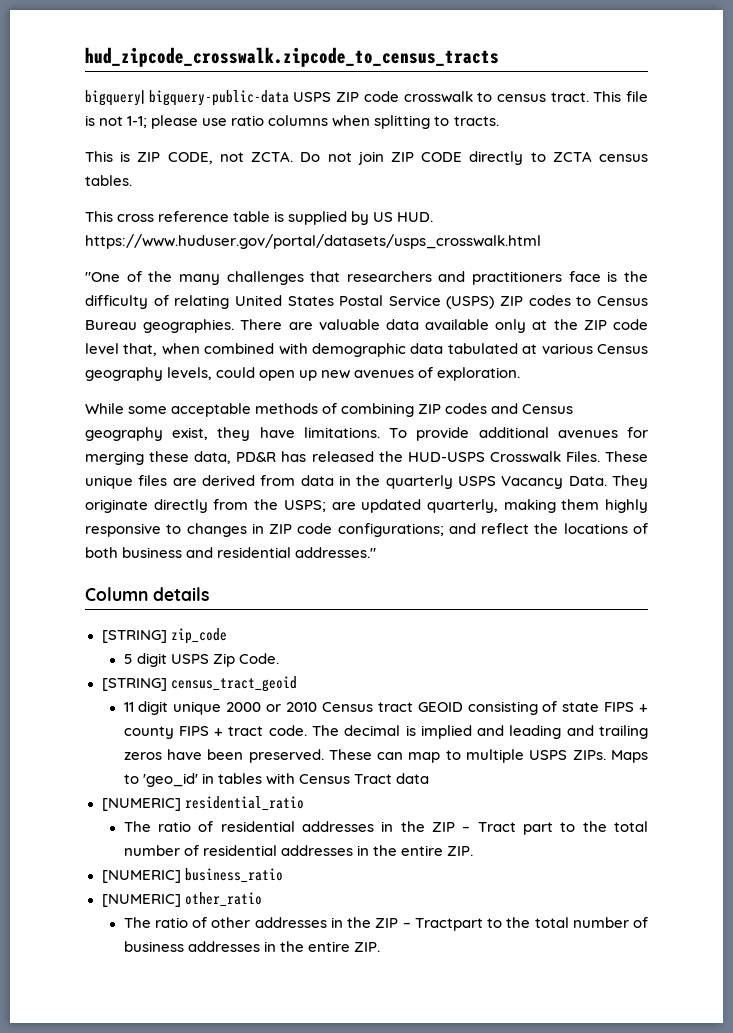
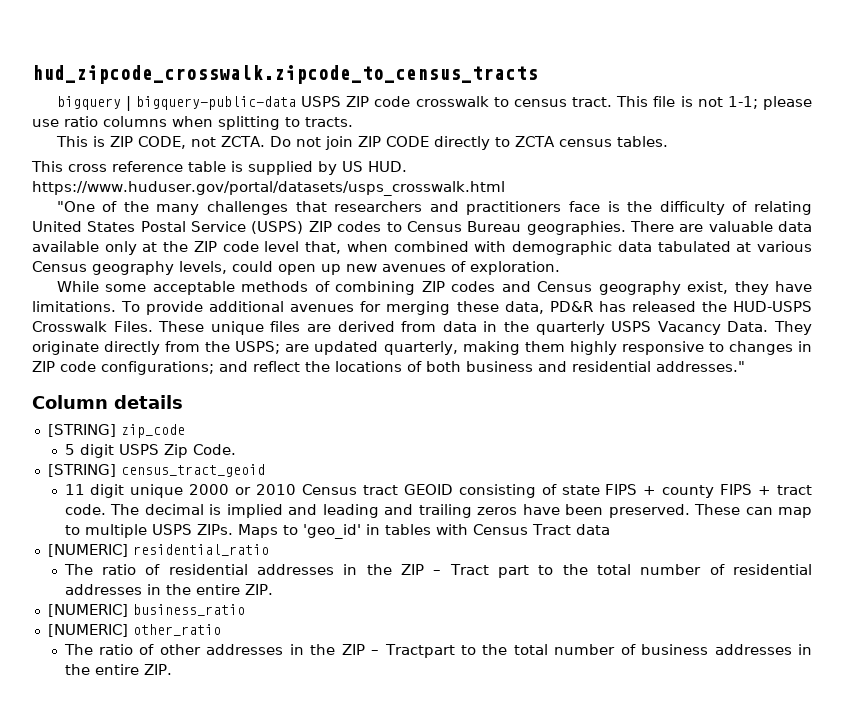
[85,90,144,106] bigquery| -> [56,96,131,111] bigquery |

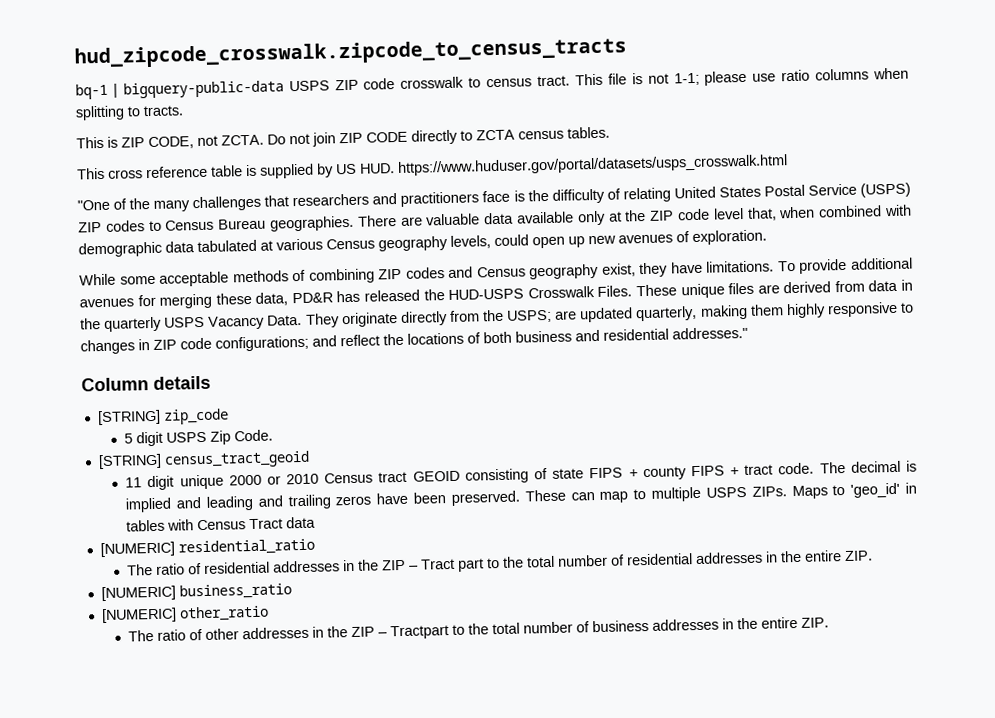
[56,96,121,110] bigquery -> [75,83,108,100] bq-1

